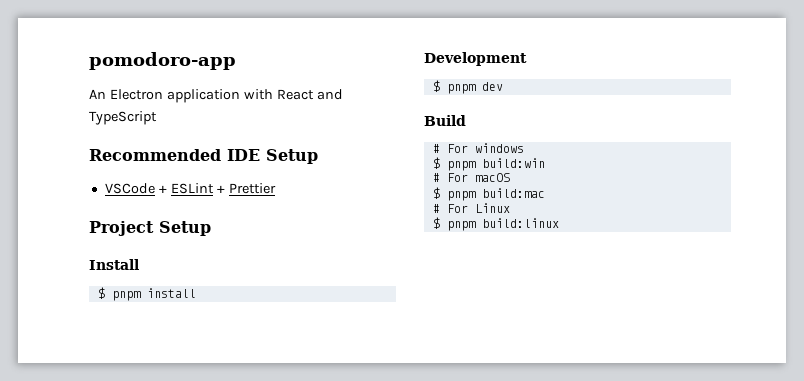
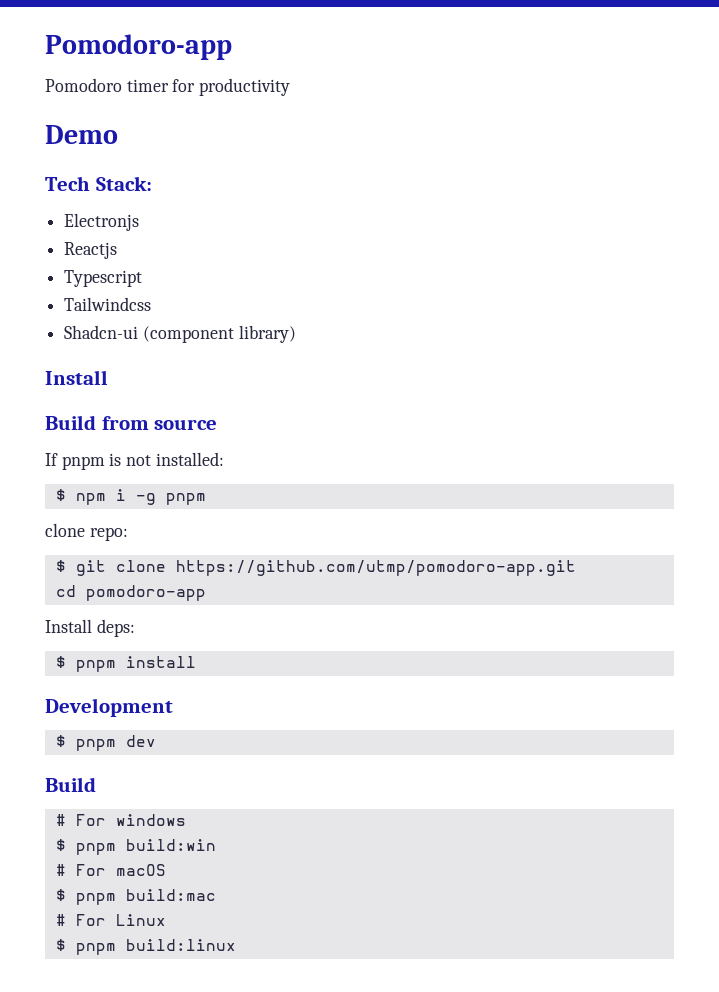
[89,52,236,70] [89,89,343,103] [89,111,157,125] [89,149,318,164] [104,183,276,194] [89,221,211,236] [89,259,139,270] pomodoro-app // An Electron application with React and TypeScript // Recommended IDE Setup // VSCode + ESLint + Prettier // Project Setup // Install -> [45,34,232,60] [45,78,291,96] [45,125,118,144] [45,176,152,191] [64,213,140,231] [64,242,118,259] [64,270,143,287] [64,297,152,311] [64,325,296,343] [45,370,108,385] [45,415,218,430] [45,452,224,470] [55,489,206,505] [45,523,128,541] [55,560,576,576] [55,585,206,601] [45,619,135,637] Pomodoro-app // Pomodoro timer for productivity // Demo // Tech Stack: // Electronjs // Reactjs // Typescript // Tailwindcss // Shadcn-ui (component library) // Install // Build from source // If pnpm is not installed: // $ npm i -g pnpm // clone repo: // $ git clone https://github.com/utmp/pomodoro-app.git // cd pomodoro-app // Install deps:

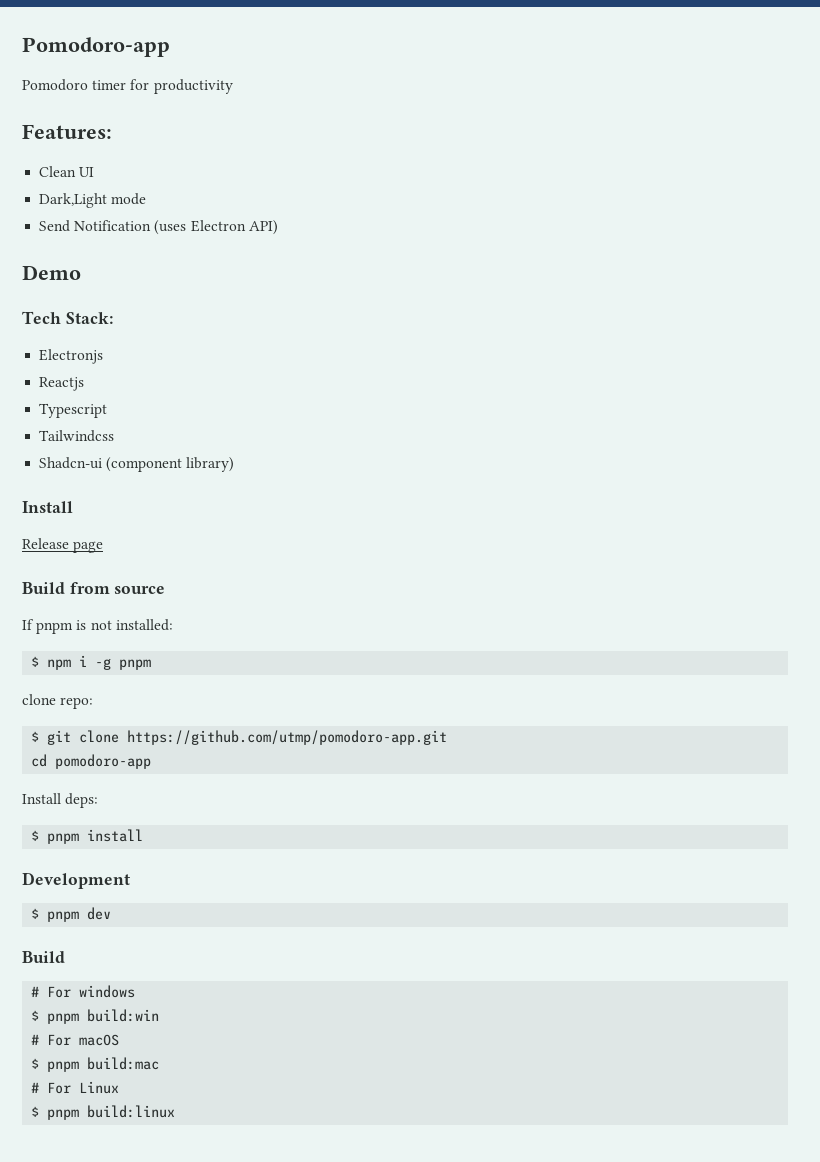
(291, 87) none -> [22,124,112,139] [39,166,95,177] [39,193,147,208] [39,220,278,235] // Features: // Clean UI // Dark,Light mode // Send Notification (uses Electron API)
(108, 377) none -> [22,538,104,553] // Release page

